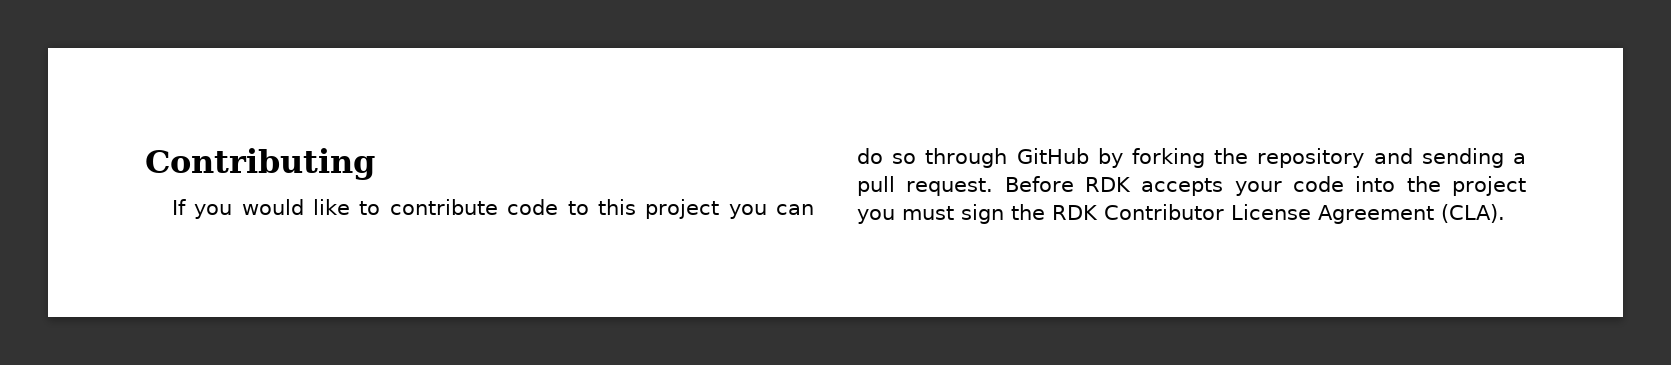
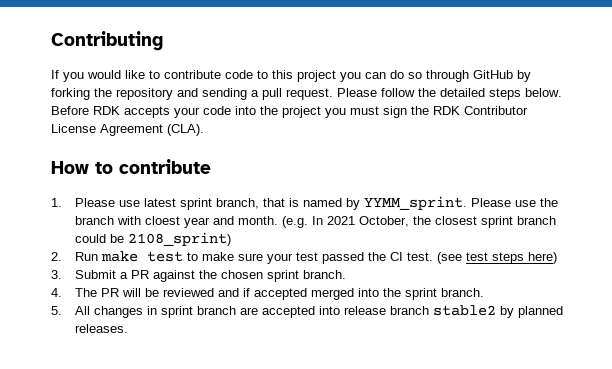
(994, 187) none -> [337,88,562,100] Please follow the detailed steps below.
(1505, 213) none -> [51,159,211,174] [51,196,559,210] [75,216,557,228] [75,232,232,246] [51,251,558,264] [51,270,347,282] [51,288,485,300] [51,305,564,318] [75,324,129,333] // How to contribute // 1. Please use latest sprint branch, that is named by YYMM_sprint. Please use the branch with cloest year and month. (e.g. In 2021 October, the closest sprint branch could be 2108_sprint) // 2. Run make test to make sure your test passed the CI test. (see test steps here) // 3. Submit a PR against the chosen sprint branch. // 4. The PR will be reviewed and if accepted merged into the sprint branch. // 5. All changes in sprint branch are accepted into release branch stable2 by planned releases.

